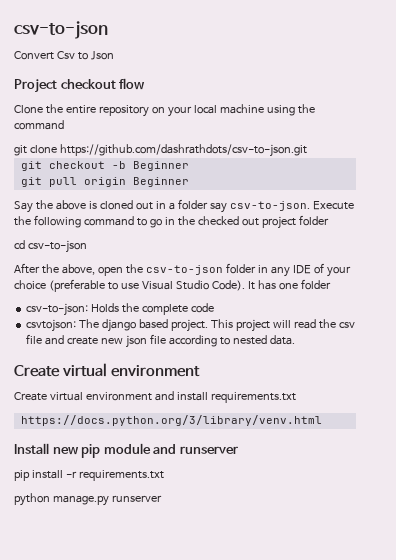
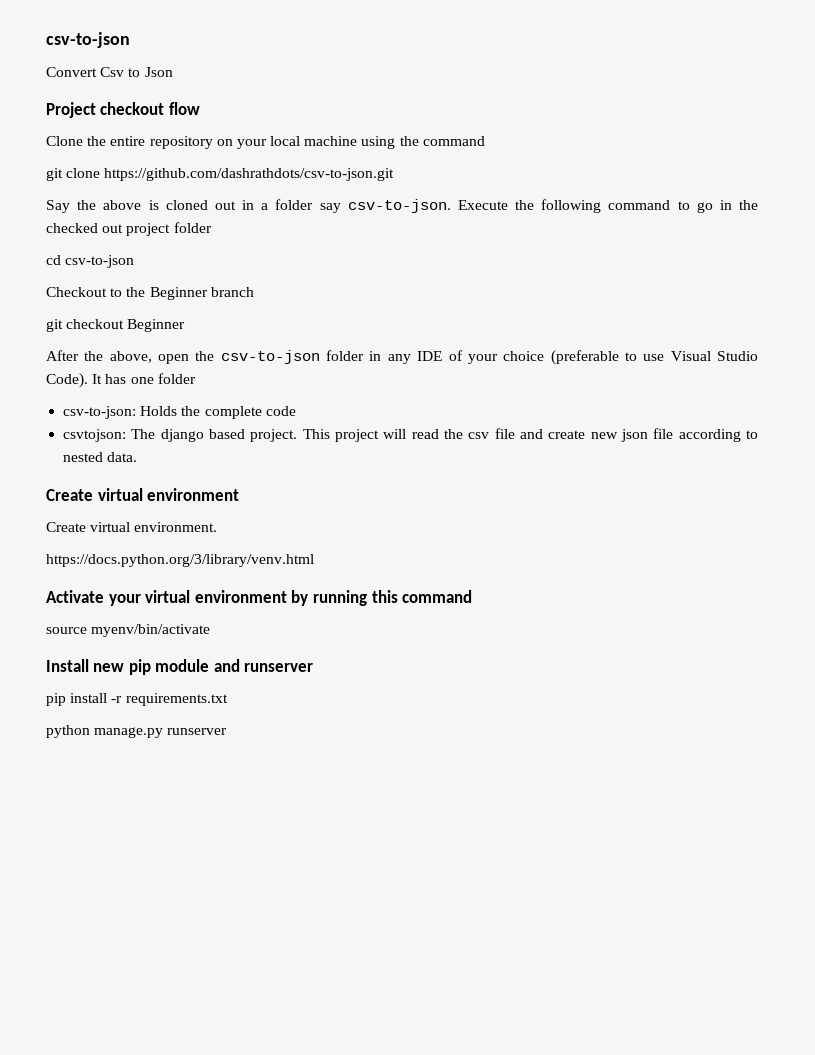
[20,161,189,171] [20,177,189,187] // git checkout -b Beginner // git pull origin Beginner -> (395, 174) none
(87, 246) none -> [46,287,254,300] [46,319,186,332] // Checkout to the Beginner branch // git checkout Beginner
[85,391,296,403] [20,415,322,426] environment and install requirements.txt // https://docs.python.org/3/library/venv.html -> [134,522,218,532] [46,554,314,567] [46,590,473,606] [46,624,211,637] environment. // https://docs.python.org/3/library/venv.html // Activate your virtual environment by running this command // source myenv/bin/activate

